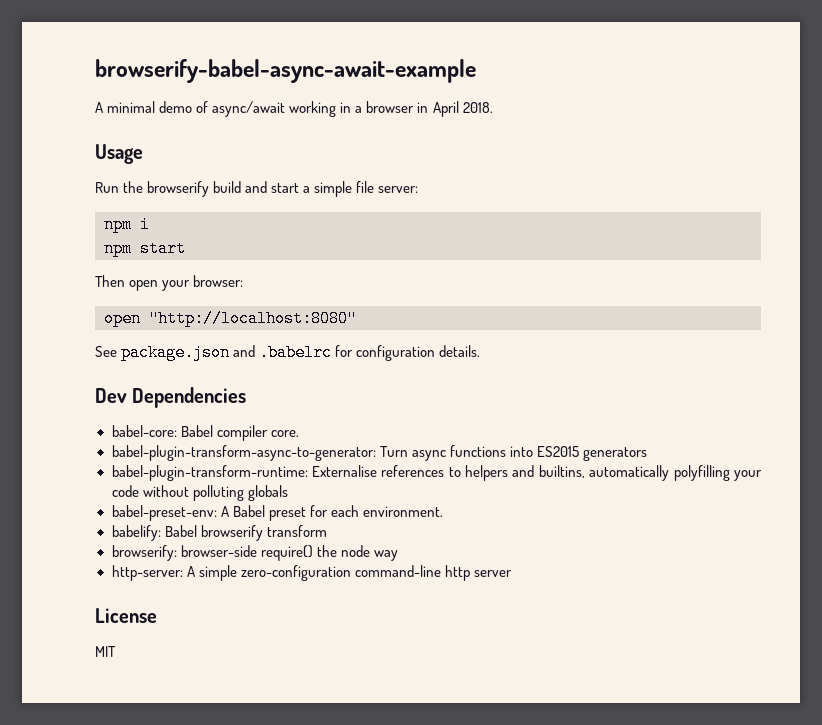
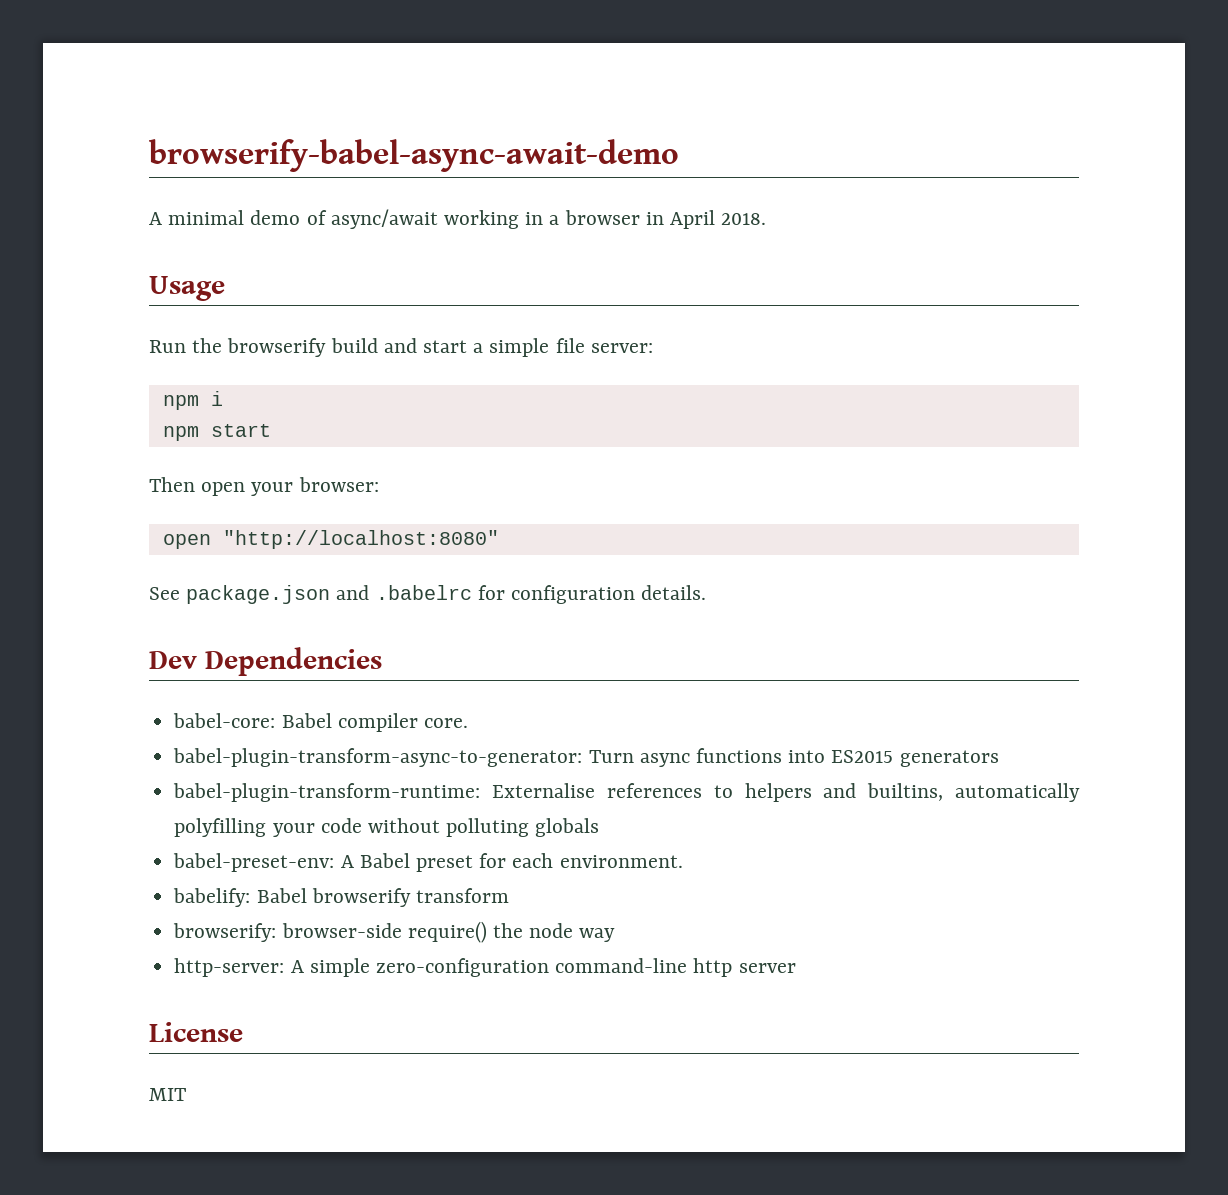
[95,59,476,83] browserify-babel-async-await-example -> [149,139,679,172] browserify-babel-async-await-demo

